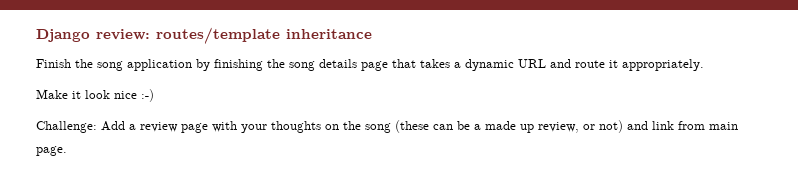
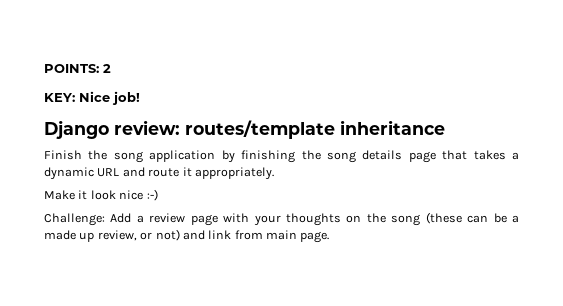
(36, 35) none -> [44,64,111,73] [44,91,140,105] POINTS: 2 // KEY: Nice job! //

